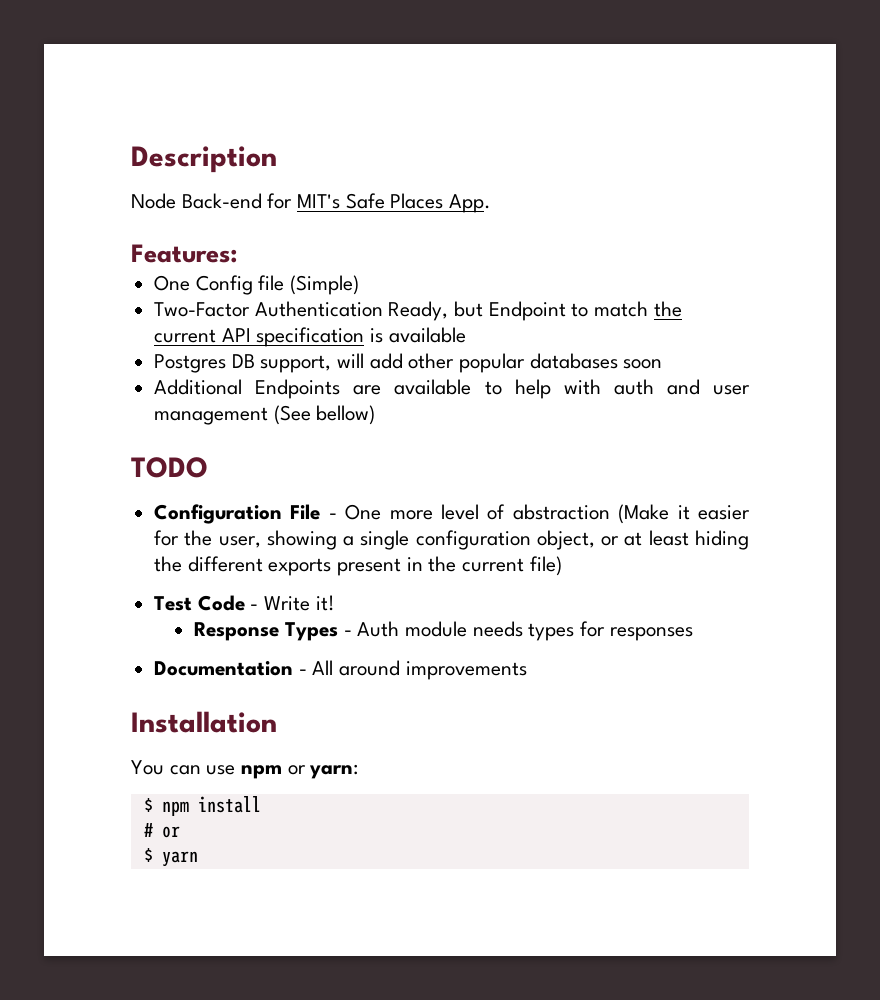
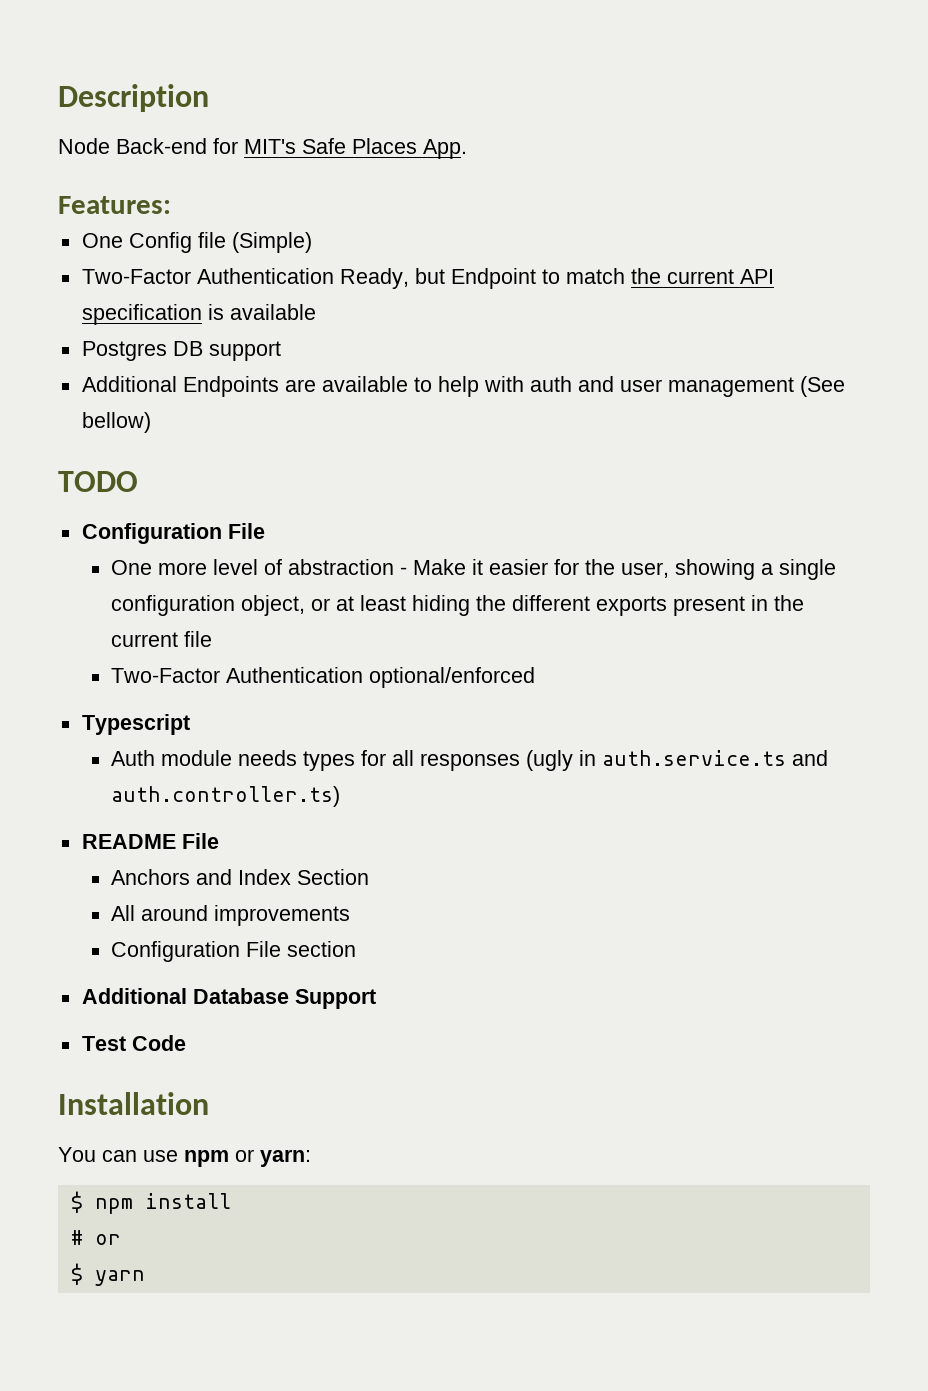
[260,353,663,373] support, will add other popular databases soon -> [208,341,281,361] support
[328,513,337,519] - -> (265, 531) //
[618,504,670,524] (Make -> [399,559,466,575] - Make
[529,556,562,576] [154,595,335,611] [194,622,352,641] file) // Test Code - Write it! // Response Types - -> [183,631,212,647] [110,667,535,688] [81,714,190,735] file // Two-Factor Authentication optional/enforced // Typescript //
(605, 629) none -> [391,750,414,766] all
[154,660,527,680] // Documentation - All around improvements -> [525,750,828,771] [110,786,340,807] [81,833,219,849] [110,869,369,885] [110,905,350,926] [110,941,356,962] [81,988,376,1009] [81,1035,186,1051] (ugly in auth.service.ts and auth.controller.ts) // README File // Anchors and Index Section // All around improvements // Configuration File section // Additional Database Support // Test Code

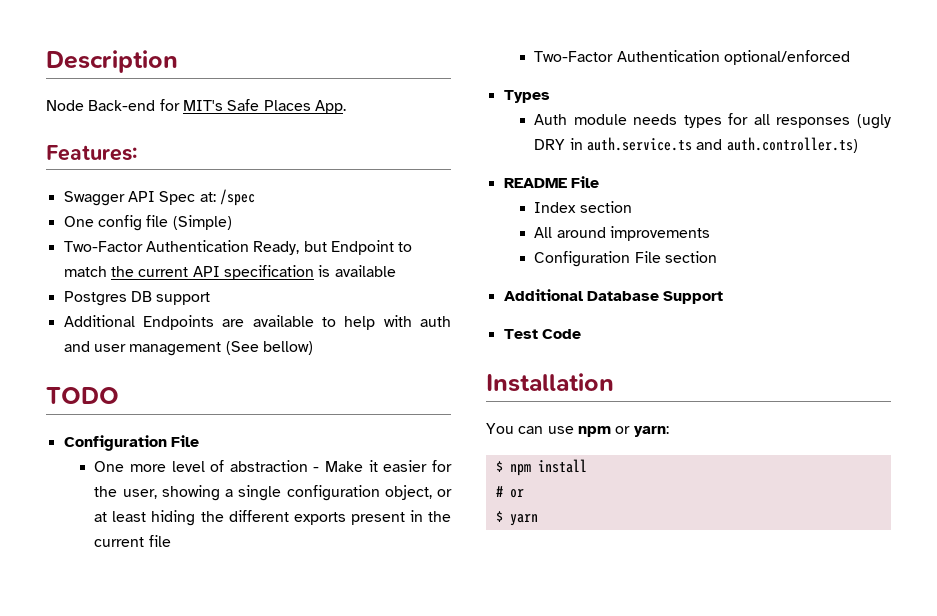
[81,232,192,253] // One Config -> [63,189,255,206] [63,215,142,231] // Swagger API Spec at: /spec // One config
[81,714,190,735] Typescript -> [503,90,550,103] Types
(573, 760) none -> [534,139,566,150] DRY
[110,869,369,885] Anchors and Index Section -> [534,201,632,213] Index section

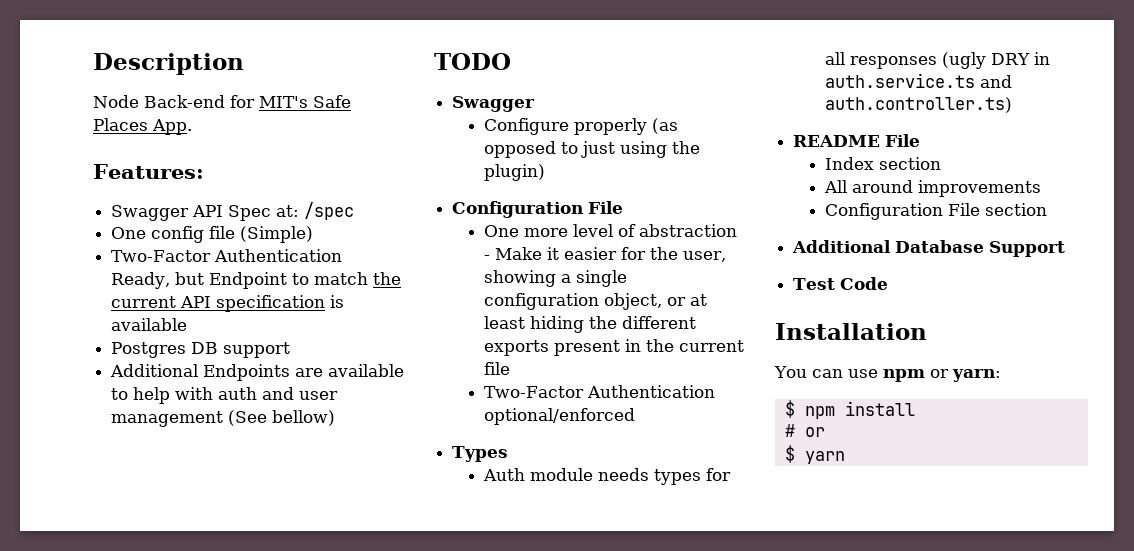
(119, 395) none -> [452,96,536,112] [484,118,679,135] [484,141,701,158] [484,164,546,181] // Swagger // Configure properly (as opposed to just using the plugin)

